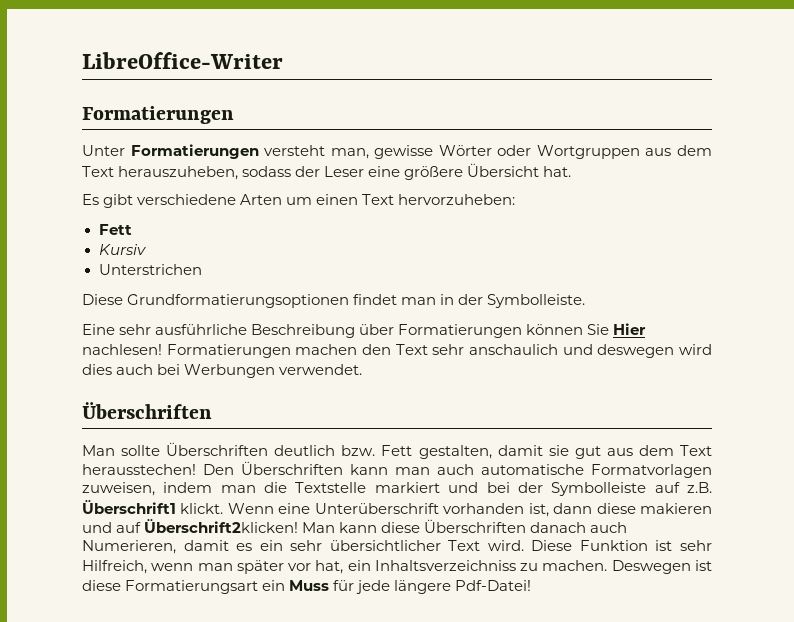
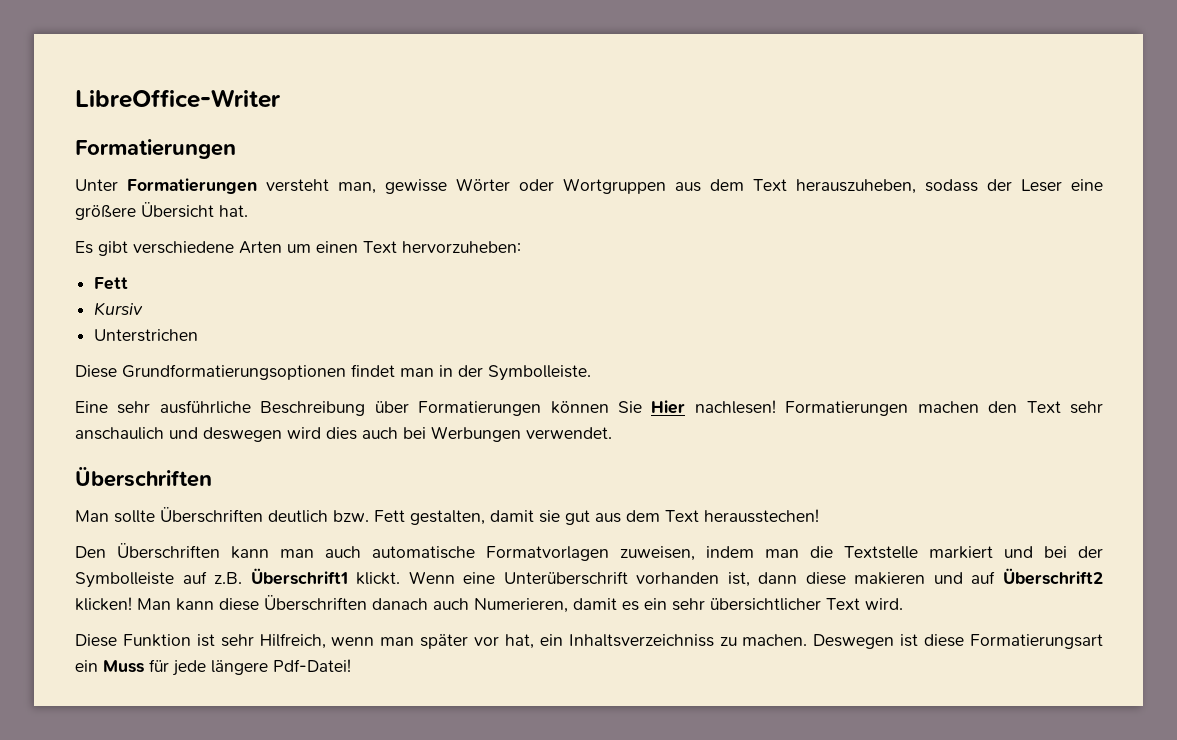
(196, 469) none -> (819, 516) //
[144,519,299,533] Überschrift2klicken! -> [1002,568,1103,585] [75,597,132,611] Überschrift2 klicken!
(524, 545) none -> (903, 604) //

